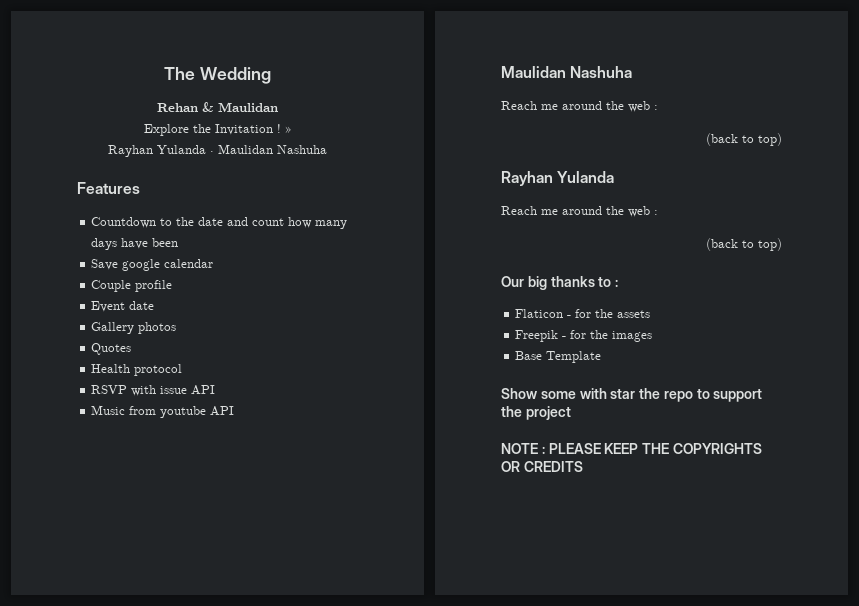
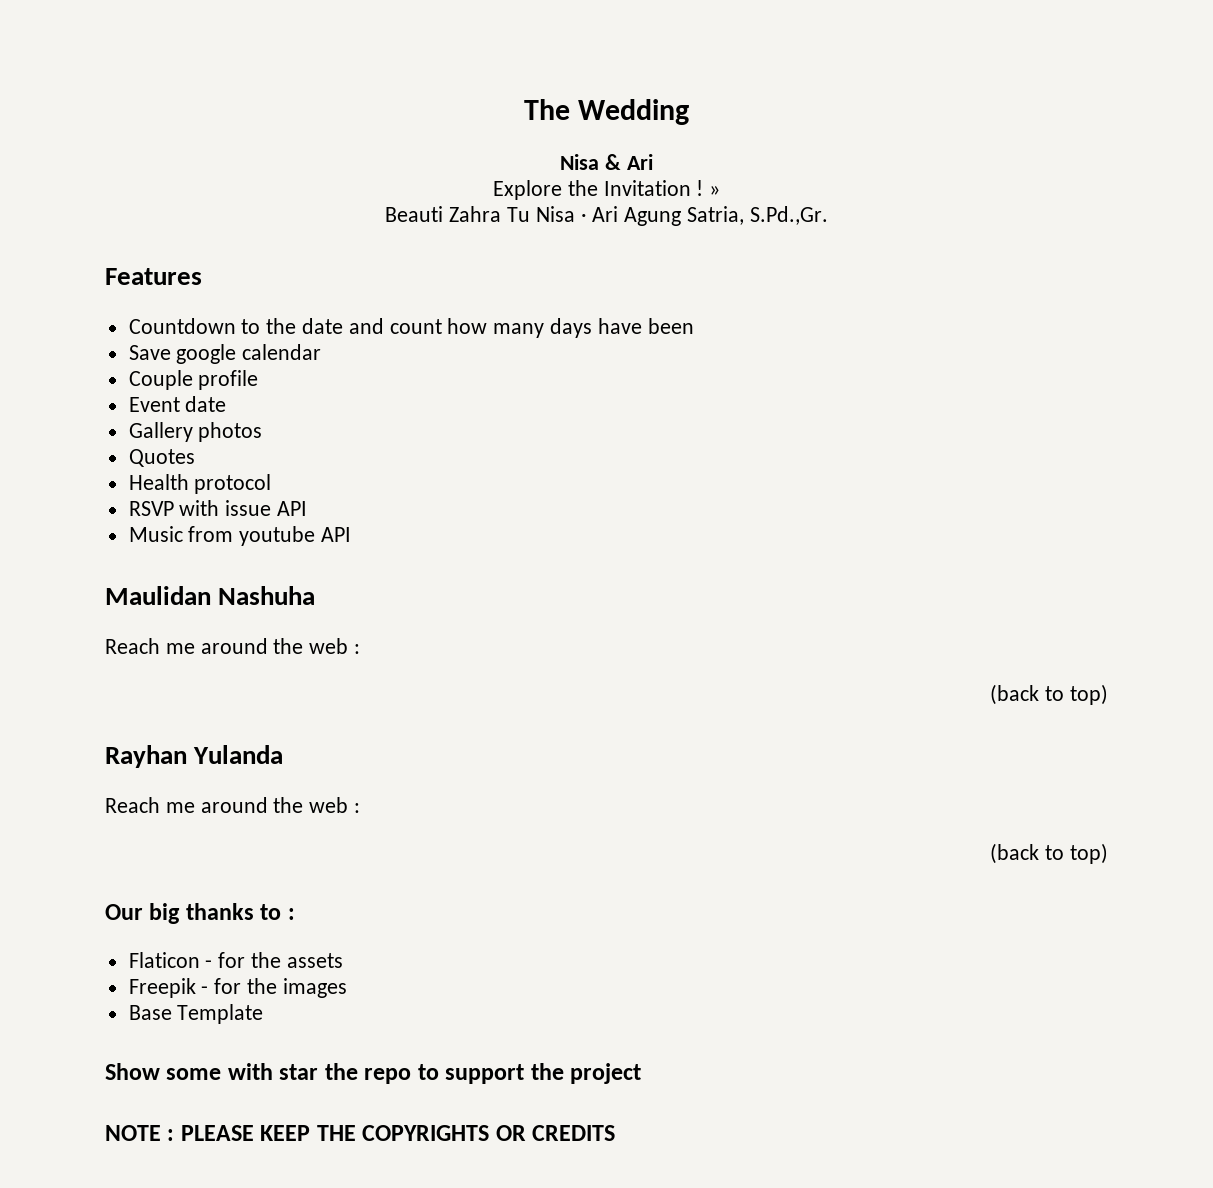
[157,102,278,112] Rehan & Maulidan -> [560,154,653,170] Nisa & Ari
[108,144,327,157] Rayhan Yulanda · Maulidan Nashuha -> [385,206,828,226] Beauti Zahra Tu Nisa · Ari Agung Satria, S.Pd.,Gr.

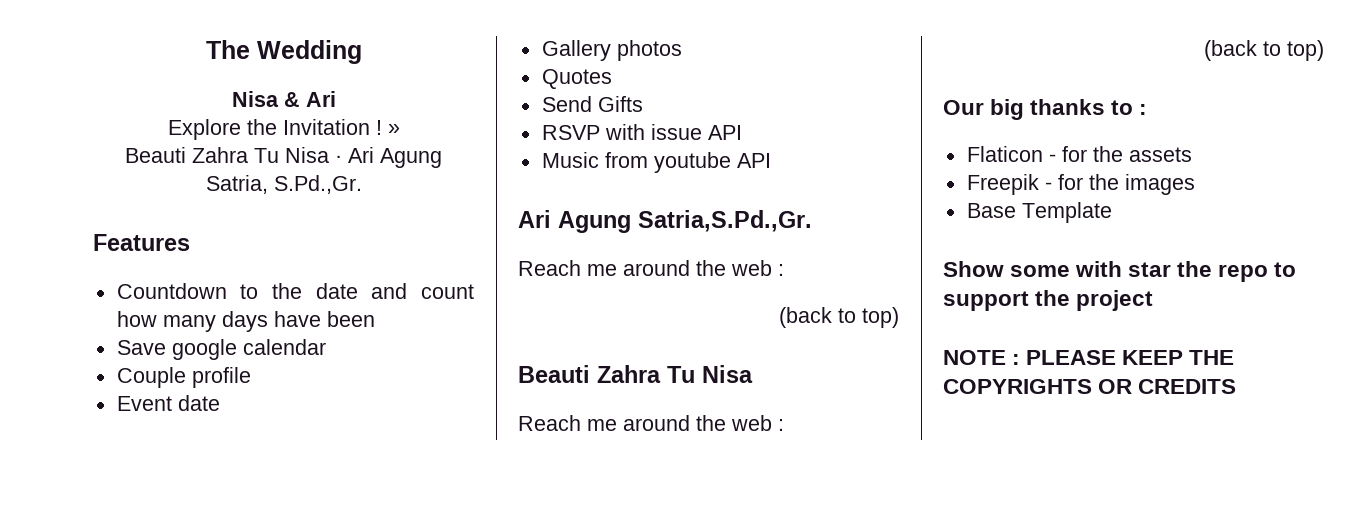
[128,474,272,494] Health protocol -> [541,96,643,112] Send Gifts
[105,586,316,605] [105,638,361,654] [990,684,1108,705] [105,745,284,768] Maulidan Nashuha // Reach me around the web : // (back to top) // Rayhan Yulanda -> [518,210,812,233] [518,260,784,276] [779,307,899,328] [518,365,753,383] Ari Agung Satria,S.Pd.,Gr. // Reach me around the web : // (back to top) // Beauti Zahra Tu Nisa

